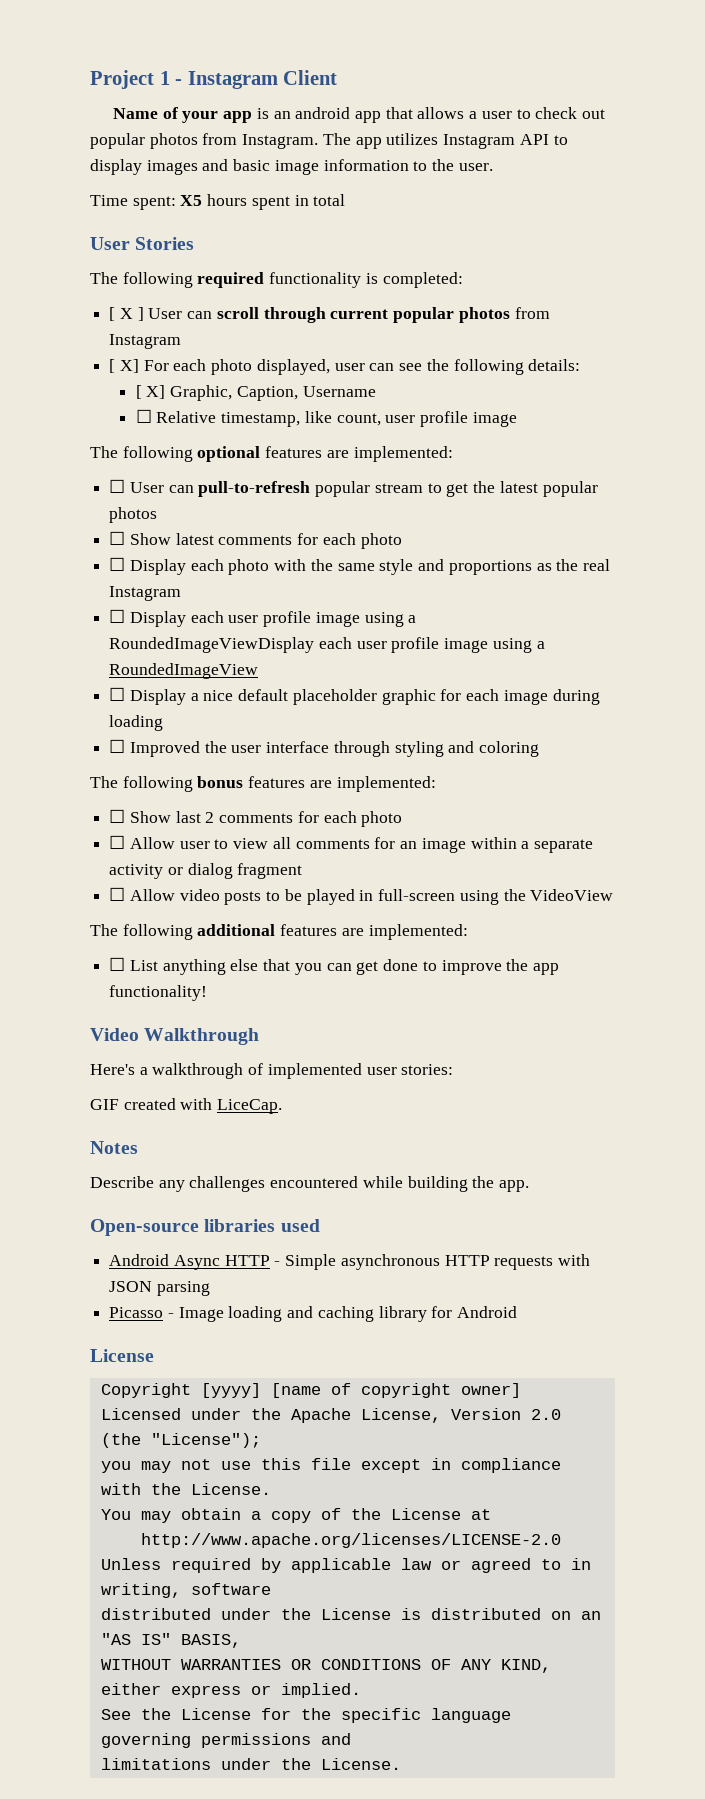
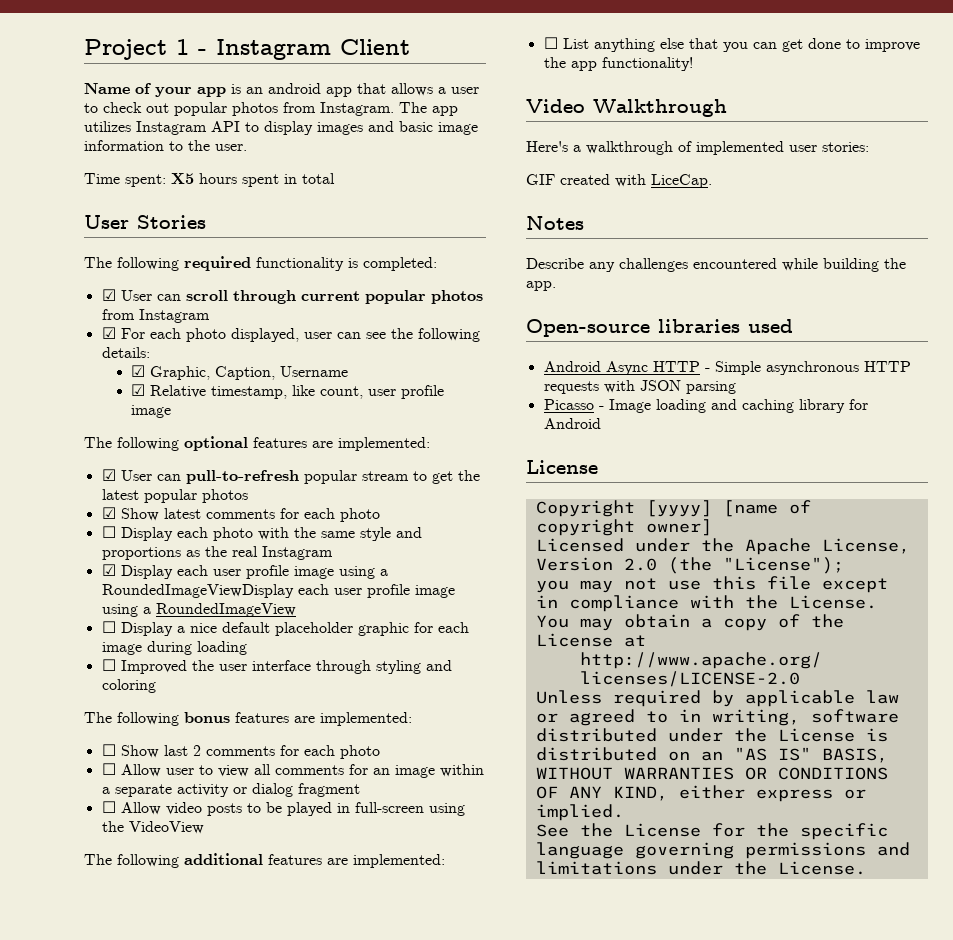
[109,307,144,321] [ X ] -> [101,289,116,301] ☑
[109,359,139,373] [ X] -> [101,327,116,339] ☑
[135,385,166,399] [ X] -> [131,365,146,377] ☑
[135,409,152,423] ☐ -> [131,384,146,396] ☑
[109,479,126,493] ☐ -> [101,469,116,481] ☑
[109,531,126,545] ☐ -> [101,507,116,519] ☑
[109,609,126,623] ☐ -> [101,564,116,576] ☑

